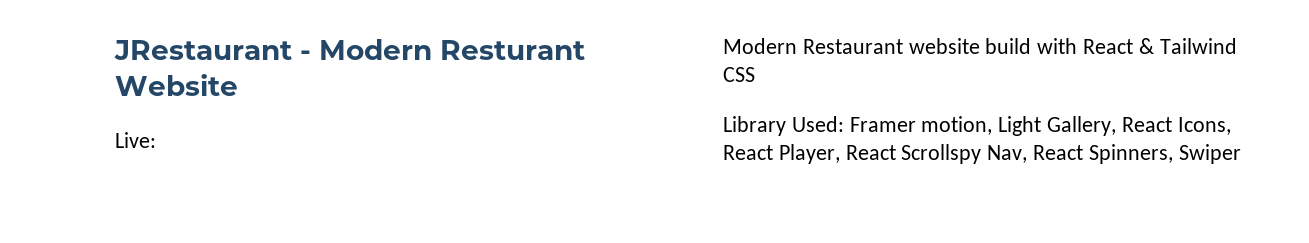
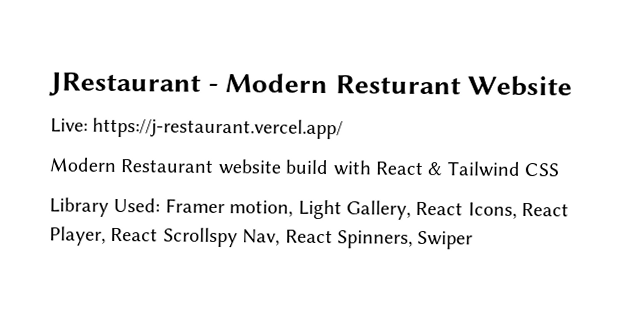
(156, 140) none -> [92,117,344,140] https://j-restaurant.vercel.app/

